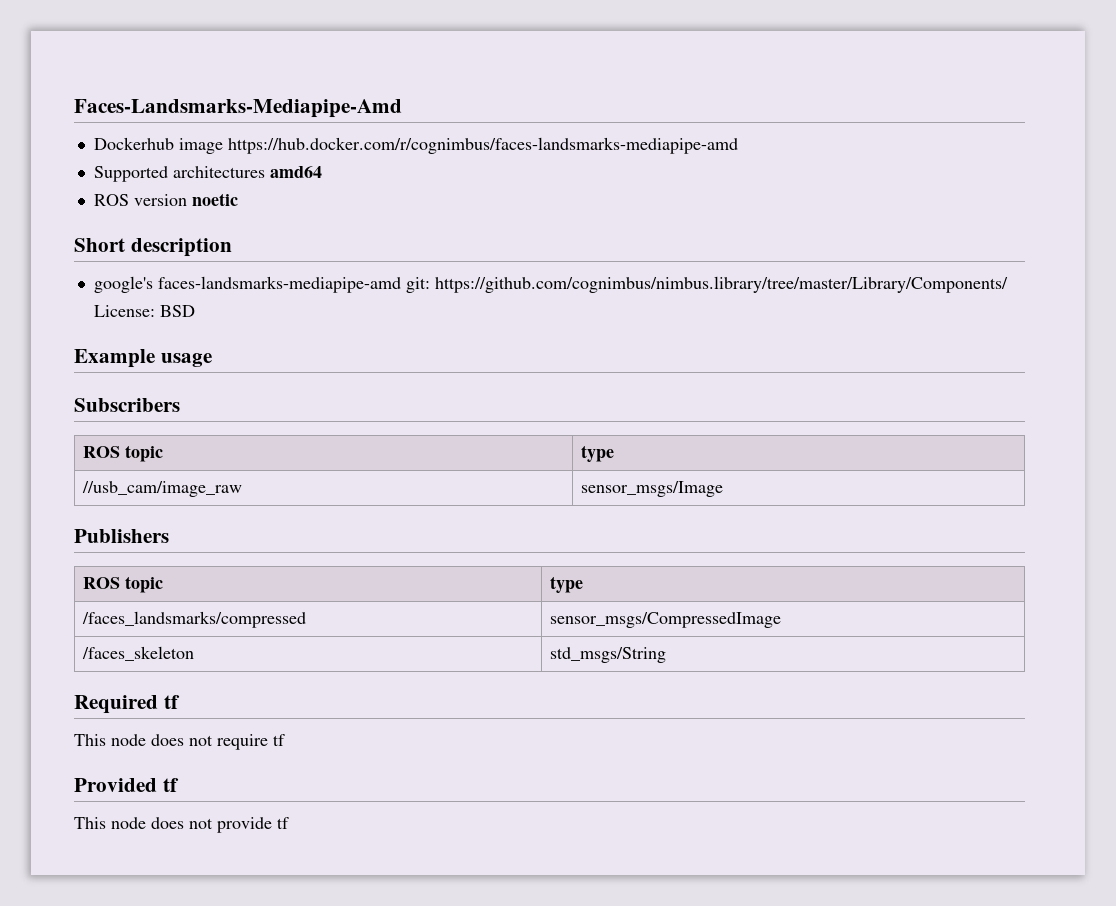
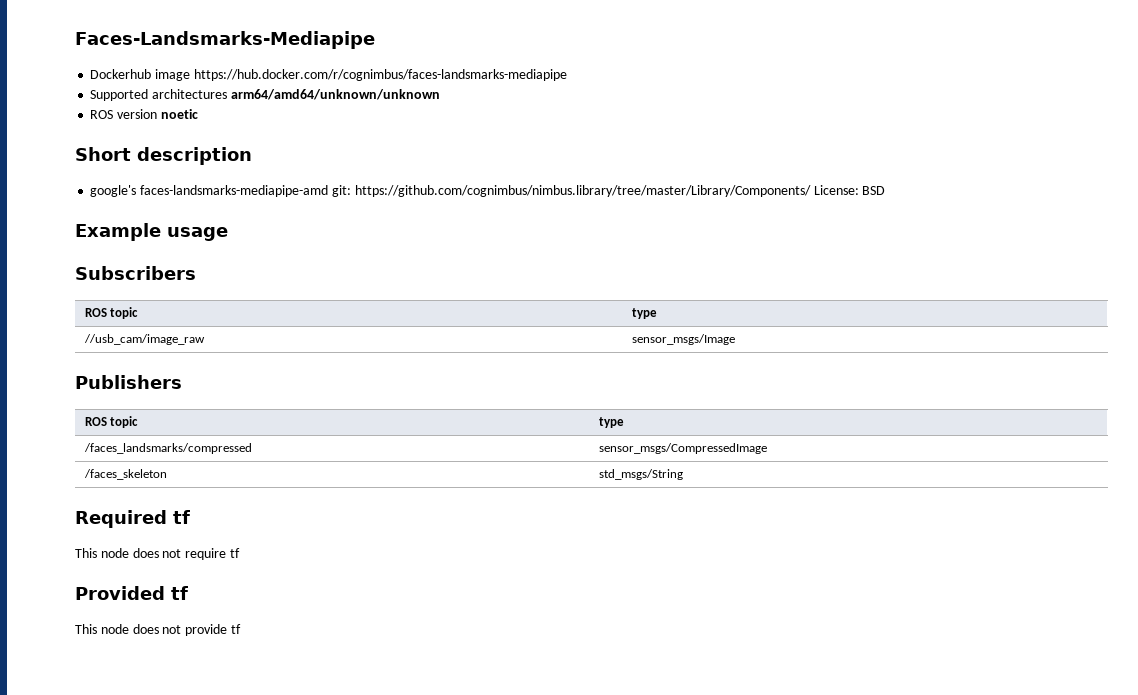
[74,99,402,118] Faces-Landsmarks-Mediapipe-Amd -> [75,31,375,49] Faces-Landsmarks-Mediapipe
[227,137,738,154] https://hub.docker.com/r/cognimbus/faces-landsmarks-mediapipe-amd -> [193,69,567,81] https://hub.docker.com/r/cognimbus/faces-landsmarks-mediapipe
[269,166,322,178] amd64 -> [230,89,440,100] arm64/amd64/unknown/unknown

